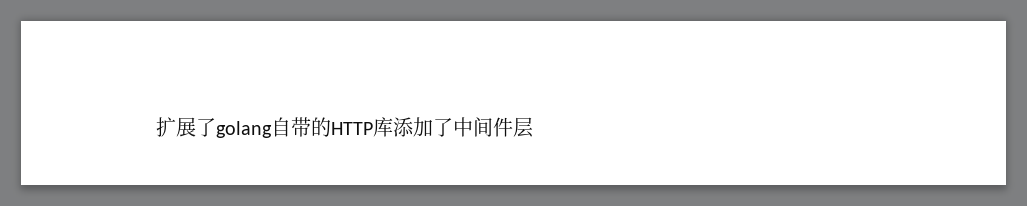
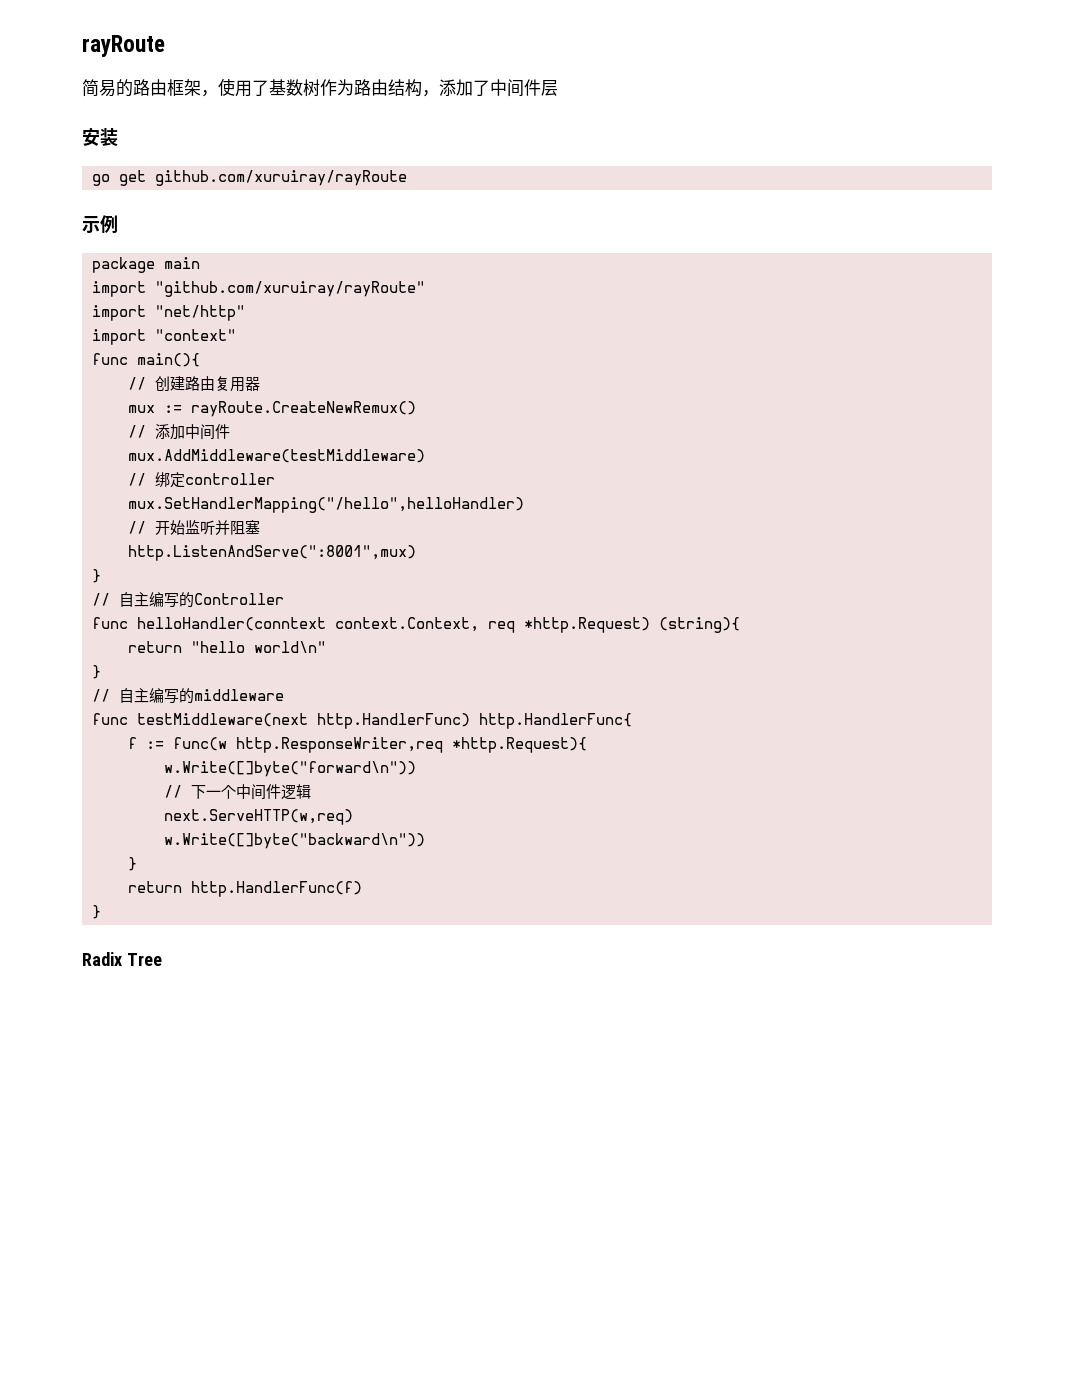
[156,117,534,138] 扩展了golang自带的HTTP库添加了中间件层 -> [82,35,165,57] [82,78,558,97] [82,128,118,146] [92,170,408,186] [82,215,118,233] [92,257,201,273] [92,281,426,297] [92,305,246,321] [92,329,237,345] [92,353,201,367] [128,376,261,392] [128,401,417,417] [128,424,231,440] [128,449,426,463] [128,472,276,488] [128,497,525,513] [128,520,261,535] [128,545,417,561] [92,569,102,583] [92,592,285,608] [92,617,741,633] [128,641,327,653] [92,665,102,679] [92,688,285,704] [92,713,633,729] [128,737,588,753] [164,761,417,777] [164,784,312,800] [164,809,354,825] [164,833,426,849] [128,857,138,871] [128,881,363,897] [92,905,102,919] [82,952,162,966] rayRoute // 简易的路由框架，使用了基数树作为路由结构，添加了中间件层 // 安装 // go get github.com/xuruiray/rayRoute // 示例 // package main // import "github.com/xuruiray/rayRoute" // import "net/http" // import "context" // func main(){ // // 创建路由复用器 // mux := rayRoute.CreateNewRemux() // // 添加中间件 // mux.AddMiddleware(testMiddleware) // // 绑定controller // mux.SetHandlerMapping("/hello",helloHandler) // // 开始监听并阻塞 // http.ListenAndServe(":8001",mux) // } // // 自主编写的Controller // func helloHandler(conntext context.Context, req *http.Request) (string){ // return "hello world\n" // } // // 自主编写的middleware // func testMiddleware(next http.HandlerFunc) http.HandlerFunc{ // f := func(w http.ResponseWriter,req *http.Request){ // w.Write([]byte("forward\n")) // // 下一个中间件逻辑 // next.ServeHTTP(w,req) // w.Write([]byte("backward\n")) // } // return http.HandlerFunc(f) // } // Radix Tree

